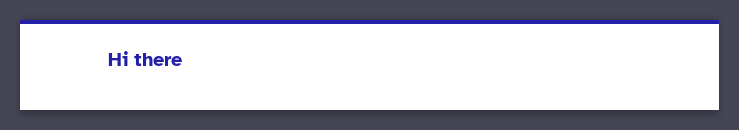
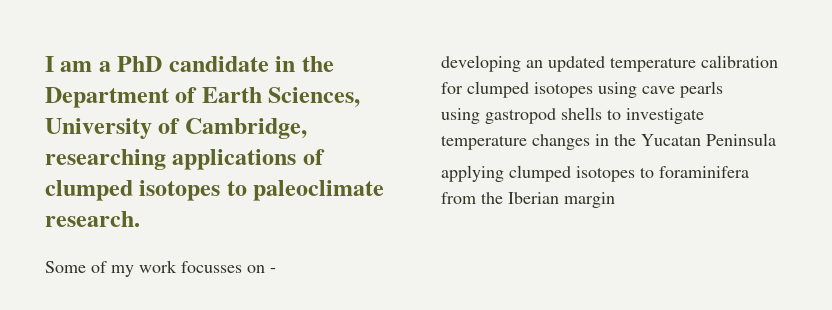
[108,51,182,66] Hi there -> [45,56,334,72] [45,87,361,108] [45,118,307,139] [45,149,325,170] [45,180,385,201] [45,211,140,227] [45,260,276,277] [441,55,778,72] [441,81,723,98] [441,107,704,124] [441,133,776,150] [441,165,749,182] [441,192,615,208] I am a PhD candidate in the Department of Earth Sciences, University of Cambridge, researching applications of clumped isotopes to paleoclimate research. // Some of my work focusses on - // developing an updated temperature calibration for clumped isotopes using cave pearls // using gastropod shells to investigate temperature changes in the Yucatan Peninsula // applying clumped isotopes to foraminifera from the Iberian margin

